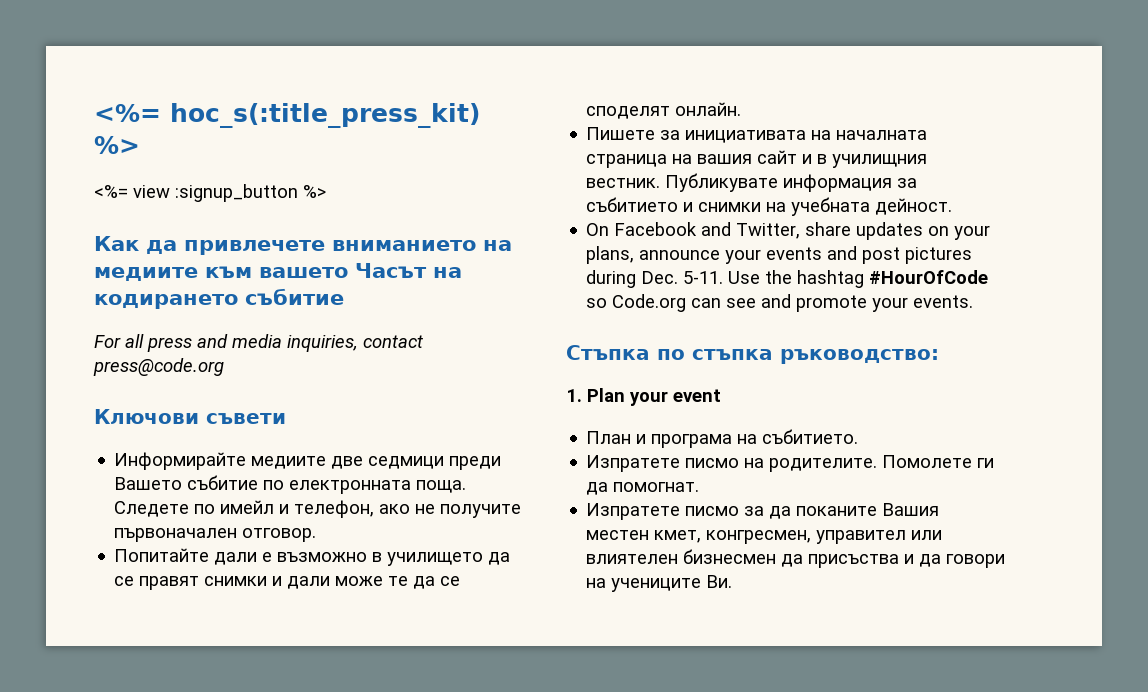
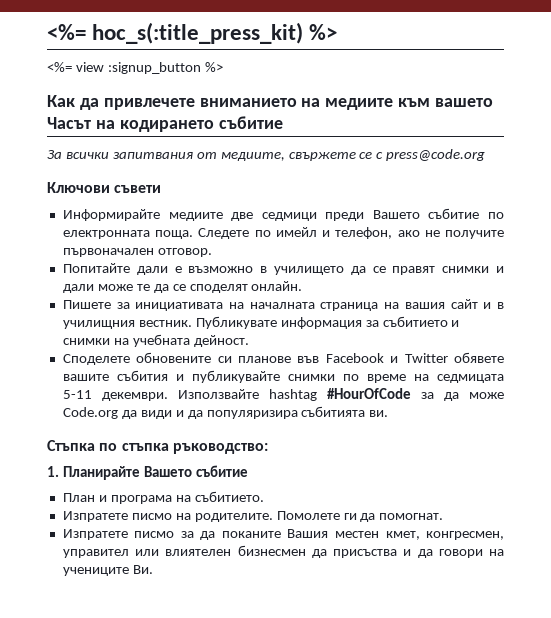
[94,334,423,352] For all press and media inquiries, contact -> [47,150,384,161] За всички запитвания от медиите, свържете се с
[586,222,991,240] [586,246,973,264] [586,270,989,288] [586,294,974,312] On Facebook and Twitter, share updates on your plans, announce your events and post pictures during Dec. 5-11. Use the hashtag #HourOfCode so Code.org can see and promote your events. -> [62,352,505,365] [62,370,505,383] [62,388,505,401] [62,406,389,419] Споделете обновените си планове във Facebook и Twitter обявете вашите събития и публикувайте снимки по време на седмицата 5-11 декември. Използвайте hashtag #HourOfCode за да може Code.org да види и да популяризира събитията ви.
[587,388,721,406] Plan your event -> [62,465,248,480] Планирайте Вашето събитие

